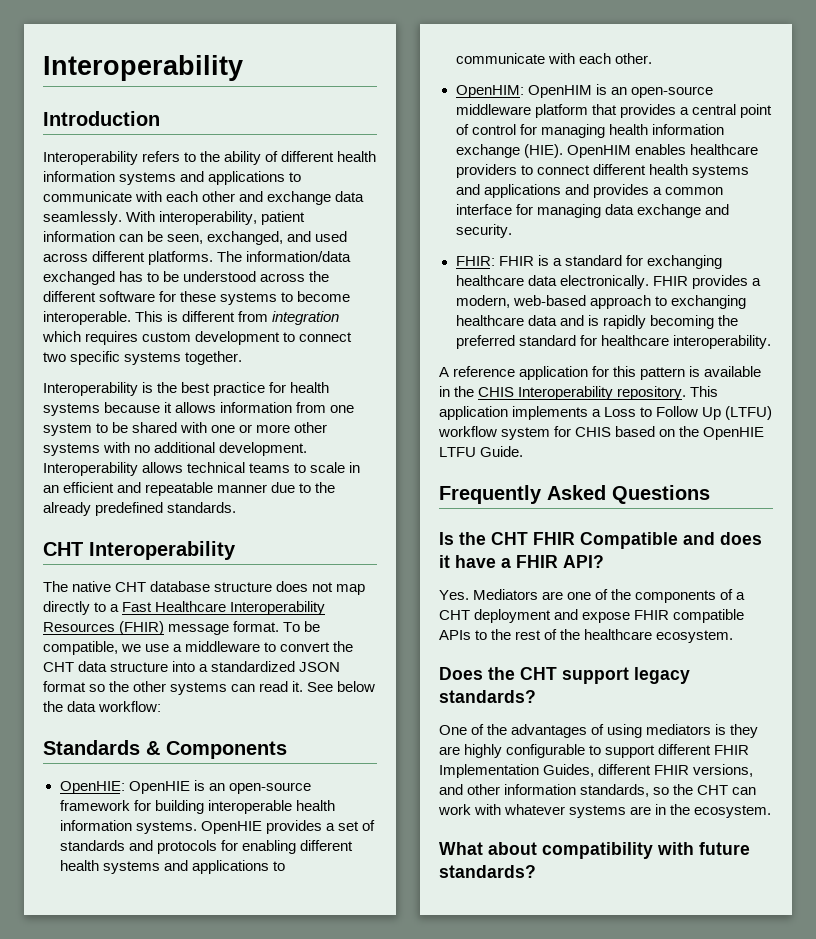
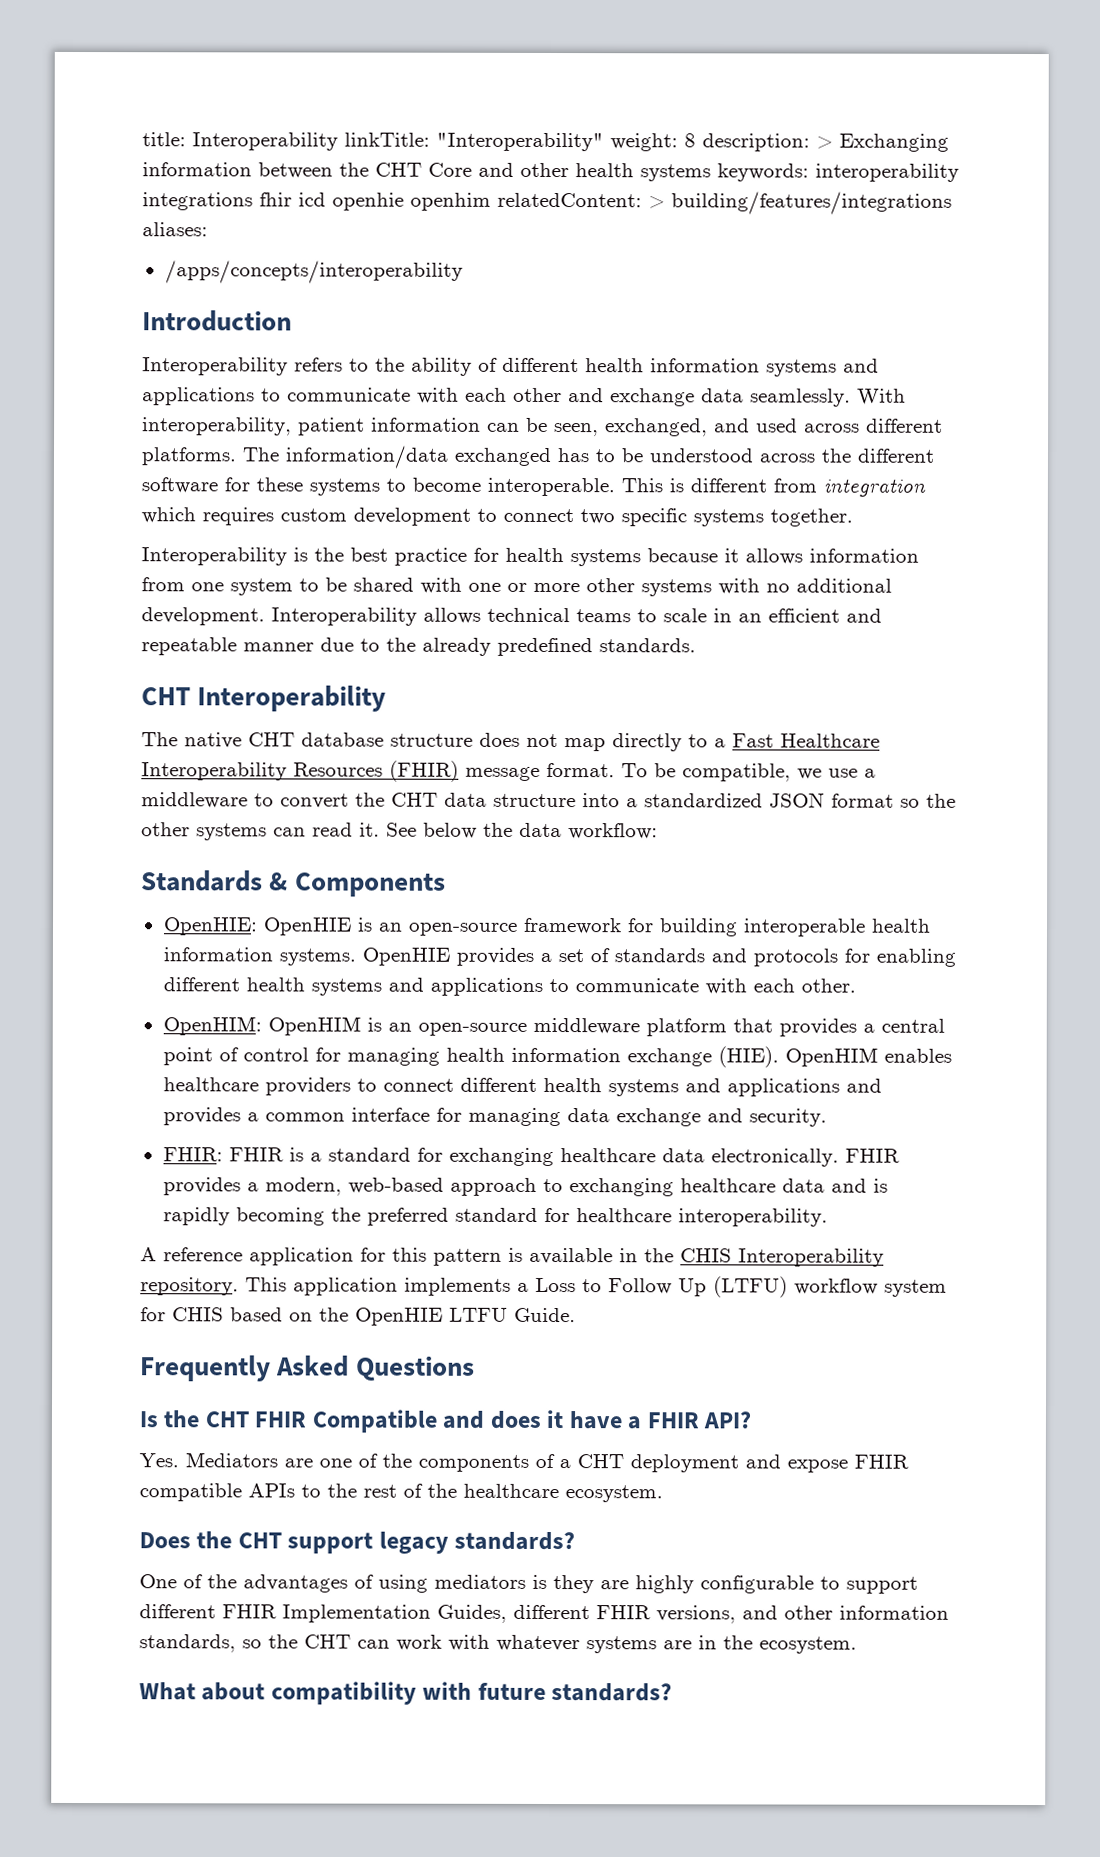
[43,55,243,81] Interoperability -> [142,132,949,152] [142,162,959,182] [142,191,952,215] [142,222,208,237] [164,260,463,284] title: Interoperability linkTitle: "Interoperability" weight: 8 description: > Exchanging information between the CHT Core and other health systems keywords: interoperability integrations fhir icd openhie openhim relatedContent: > building/features/integrations aliases: // /apps/concepts/interoperability

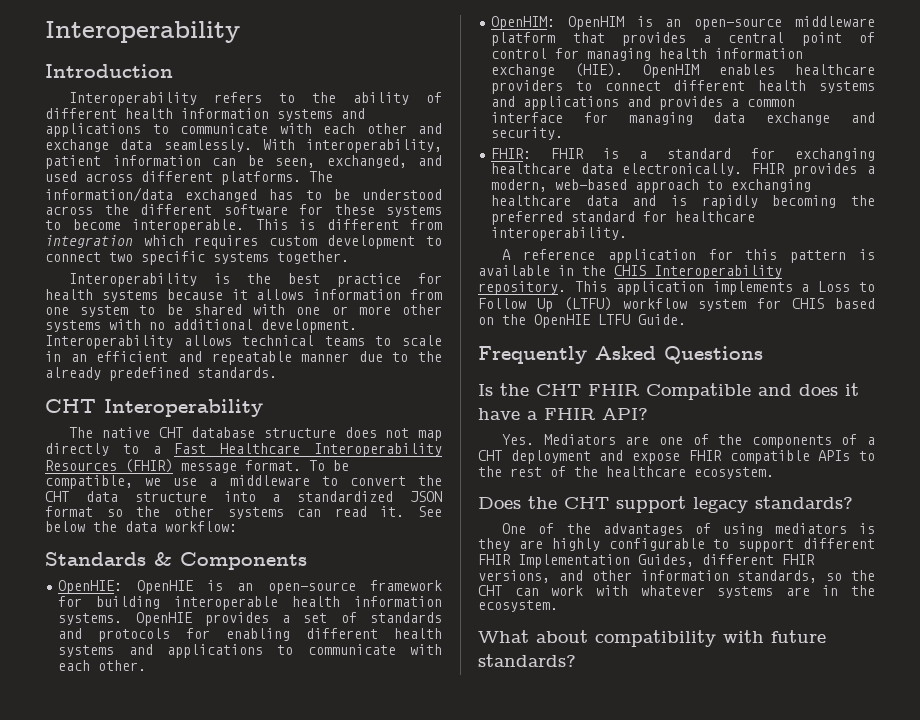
[142,132,949,152] [142,162,959,182] [142,191,952,215] [142,222,208,237] [164,260,463,284] title: Interoperability linkTitle: "Interoperability" weight: 8 description: > Exchanging information between the CHT Core and other health systems keywords: interoperability integrations fhir icd openhie openhim relatedContent: > building/features/integrations aliases: // /apps/concepts/interoperability -> [45,21,240,43] Interoperability

